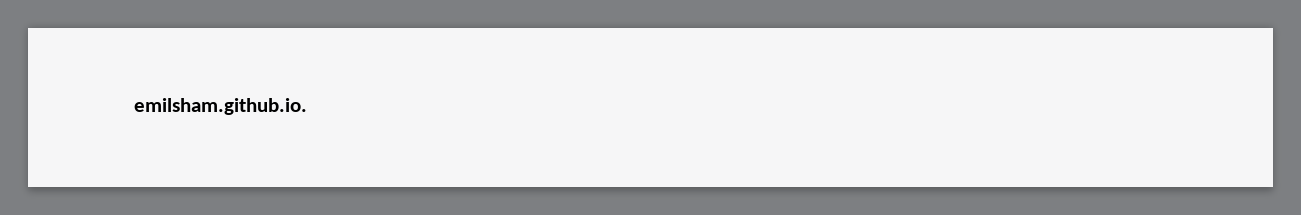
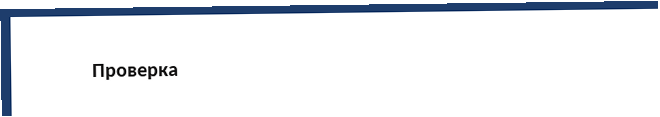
[134,98,307,115] emilsham.github.io. -> [92,62,179,81] Проверка

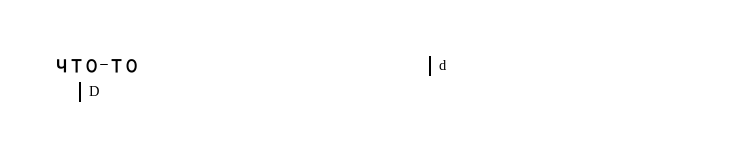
[92,62,179,81] Проверка -> [54,59,139,73] [89,86,100,96] [439,60,448,70] ЧТО-ТО // D // d

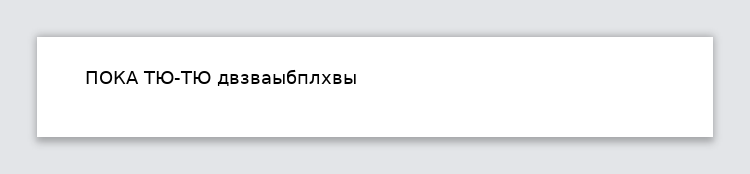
[54,59,139,73] [89,86,100,96] [439,60,448,70] ЧТО-ТО // D // d -> [85,69,357,86] ПОКА ТЮ-ТЮ двзваыбплхвы

